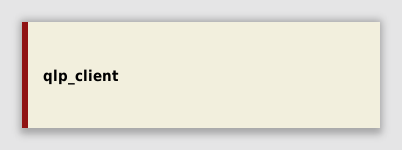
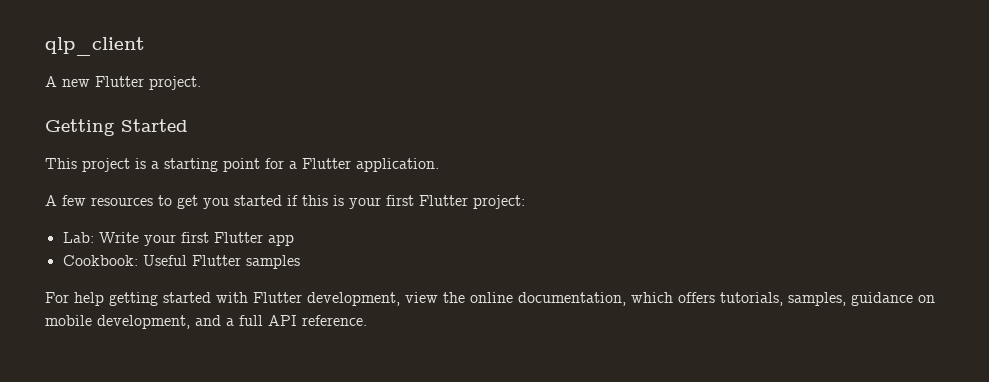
(119, 77) none -> [45,76,201,90] [45,119,188,136] [45,158,439,172] [45,195,525,209] [62,232,294,246] [62,255,300,269] [45,292,935,306] [45,315,367,329] // A new Flutter project. // Getting Started // This project is a starting point for a Flutter application. // A few resources to get you started if this is your first Flutter project: // Lab: Write your first Flutter app // Cookbook: Useful Flutter samples // For help getting started with Flutter development, view the online documentation, which offers tutorials, samples, guidance on mobile development, and a full API reference.

